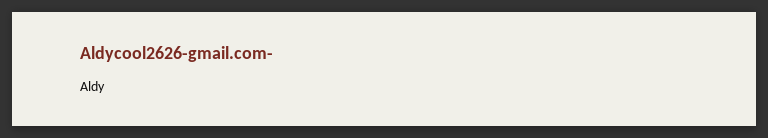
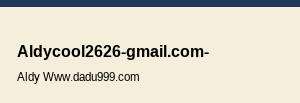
(105, 87) none -> [43,72,141,81] Www.dadu999.com

